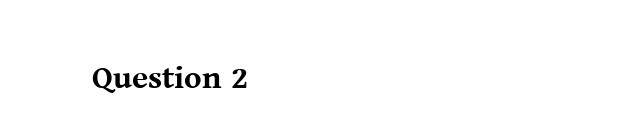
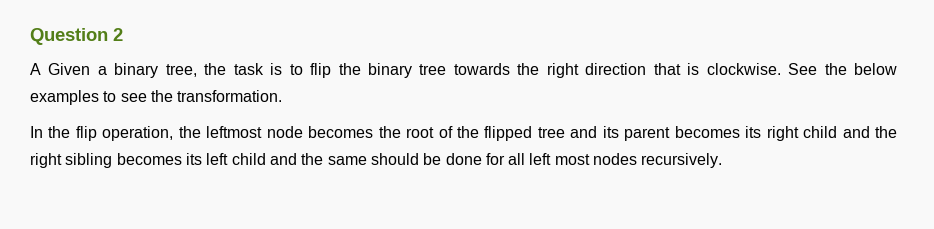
(248, 78) none -> [30,63,898,78] [30,90,283,105] [30,126,898,141] [30,153,723,168] // A Given a binary tree, the task is to flip the binary tree towards the right direction that is clockwise. See the below examples to see the transformation. // In the flip operation, the leftmost node becomes the root of the flipped tree and its parent becomes its right child and the right sibling becomes its left child and the same should be done for all left most nodes recursively.

